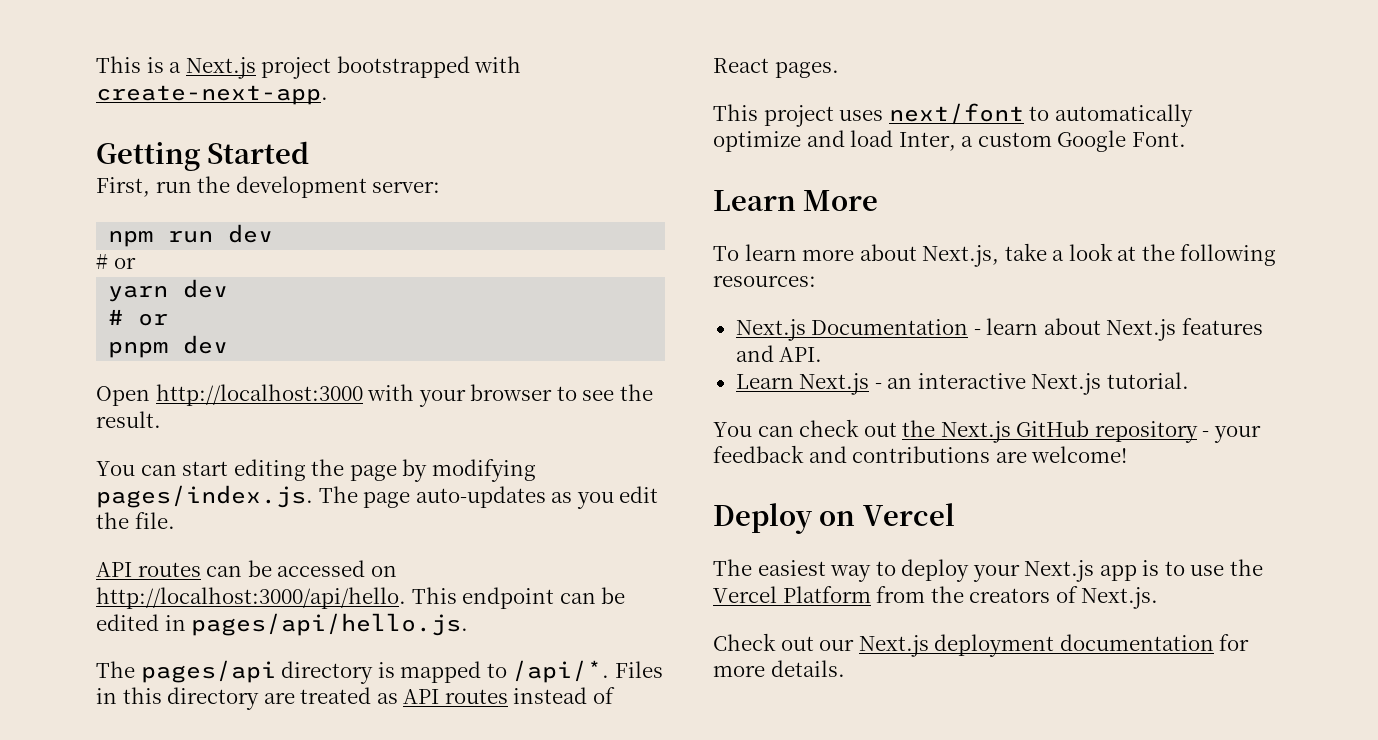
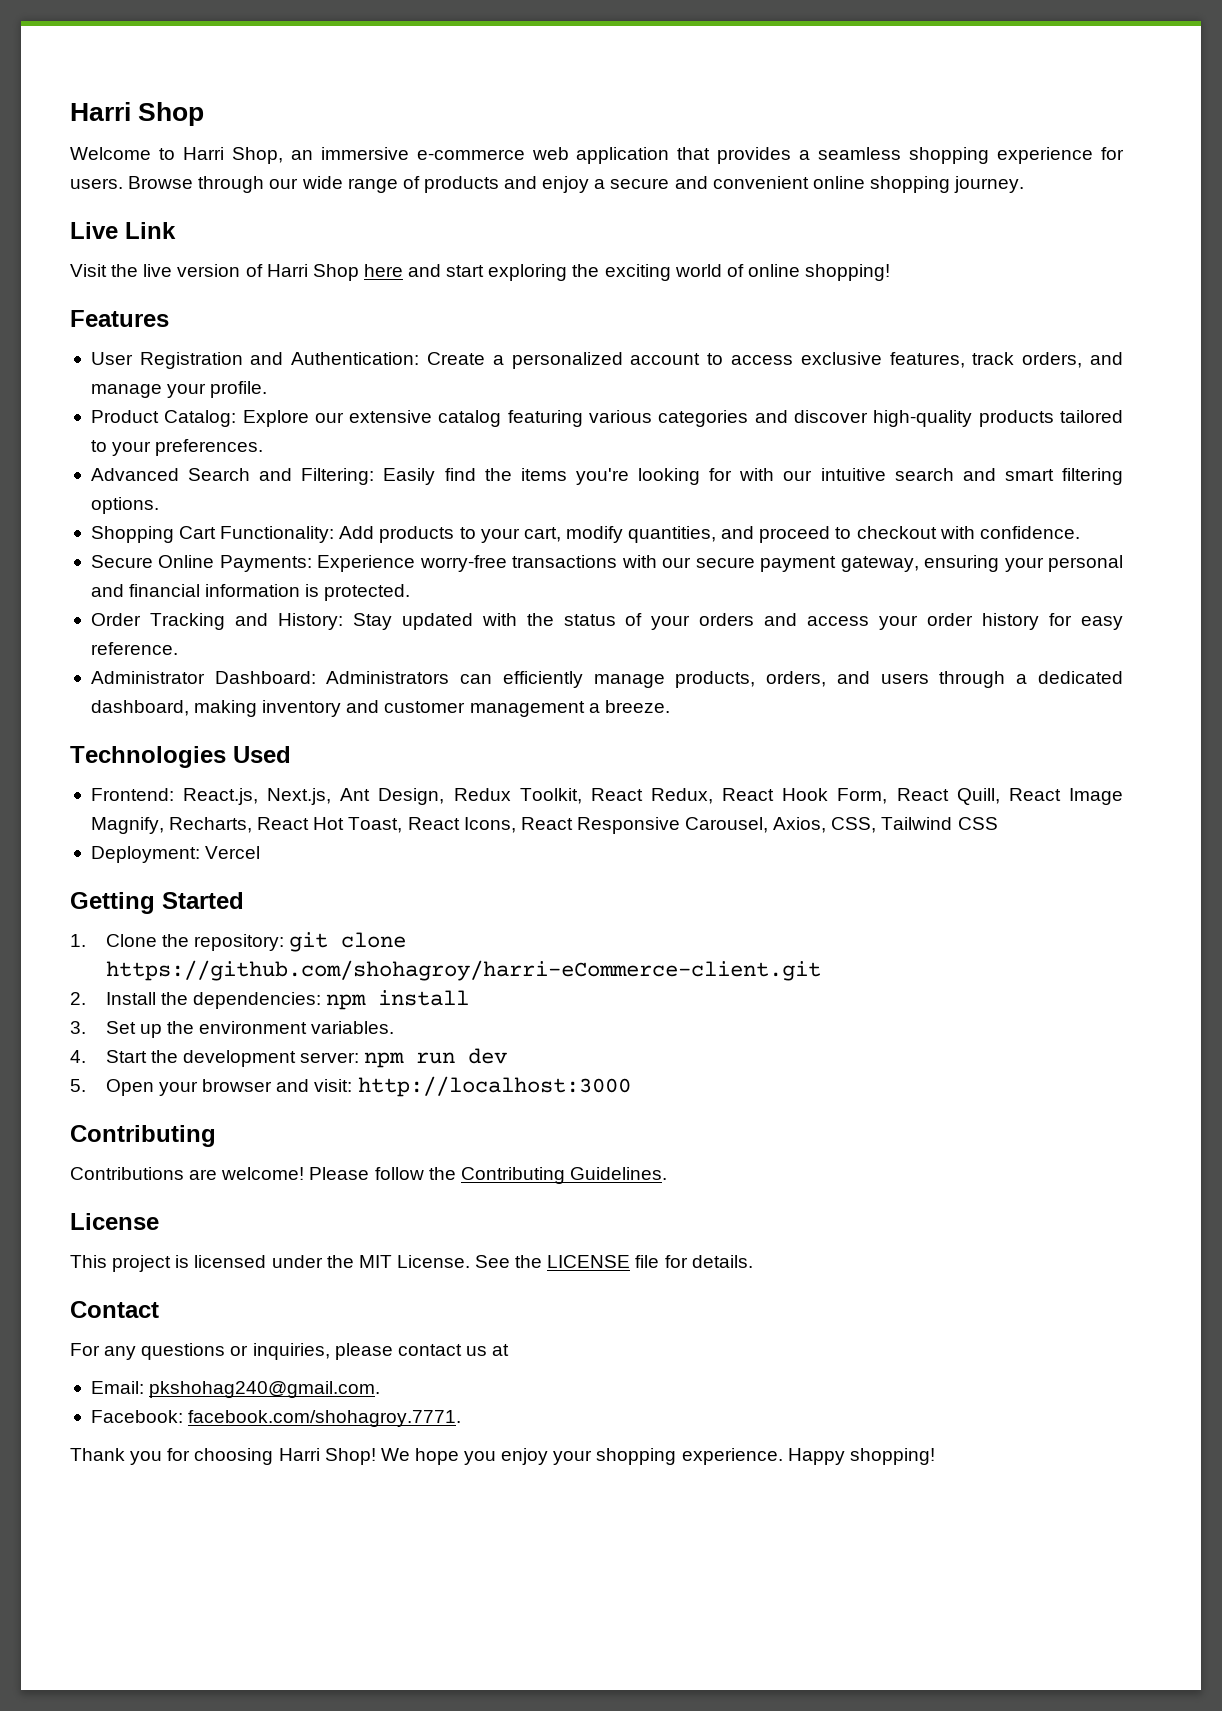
[96,56,522,79] [96,85,328,105] [96,141,310,171] [96,177,192,197] This is a Next.js project bootstrapped with create-next-app. // Getting Started // First, run -> [70,102,205,126] [70,147,1124,164] [70,176,1025,193] [70,222,176,239] [70,264,891,281] [70,310,169,327] [90,352,1123,369] [90,381,268,398] [90,410,1123,427] [90,439,264,456] [90,468,1123,485] [90,497,159,514] [90,526,1080,543] [90,555,1123,572] [90,584,411,601] [90,613,1124,630] [90,642,178,655] [90,671,1123,688] [90,700,670,717] [70,746,291,768] [90,788,1123,805] [90,817,998,834] [90,846,261,863] [70,892,244,914] [70,932,407,952] [105,960,821,981] [70,990,470,1010] [70,1021,395,1038] [70,1050,147,1063] Harri Shop // Welcome to Harri Shop, an immersive e-commerce web application that provides a seamless shopping experience for users. Browse through our wide range of products and enjoy a secure and convenient online shopping journey. // Live Link // Visit the live version of Harri Shop here and start exploring the exciting world of online shopping! // Features // User Registration and Authentication: Create a personalized account to access exclusive features, track orders, and manage your profile. // Product Catalog: Explore our extensive catalog featuring various categories and discover high-quality products tailored to your preferences. // Advanced Search and Filtering: Easily find the items you're looking for with our intuitive search and smart filtering options. // Shopping Cart Functionality: Add products to your cart, modify quantities, and proceed to checkout with confidence. // Secure Online Payments: Experience worry-free transactions with our secure payment gateway, ensuring your personal and financial information is protected. // Order Tracking and History: Stay updated with the status of your orders and access your order history for easy reference. // Administrator Dashboard: Administrators can efficiently manage products, orders, and users through a dedicated dashboard, making inventory and customer management a breeze. // Technologies Used // Frontend: React.js, Next.js, Ant Design, Redux Toolkit, React Redux, React Hook Form, React Quill, React Image Magnify, Recharts, React Hot Toast, React Icons, React Responsive Carousel, Axios, CSS, Tailwind CSS // Deployment: Vercel // Getting Started // 1. Clone the repository: git clone https://github.com/shohagroy/harri-eCommerce-client.git // 2. Install the dependencies: npm install // 3. Set up the environment variables. // 4. Start
(441, 187) // -> (360, 1057) none
[96,254,136,269] [108,279,229,302] [108,309,169,326] [108,335,229,358] [96,384,653,407] [96,411,161,428] [96,459,536,482] [96,485,659,509] [96,512,175,529] [96,560,397,577] [96,587,626,609] [96,613,469,636] [96,660,663,684] [96,687,615,710] [713,58,839,78] [713,103,1193,127] [713,130,1186,152] [713,190,879,211] [713,243,1277,267] [713,275,816,287] [735,318,1263,341] [735,345,823,362] [735,372,1189,395] [713,419,1261,443] [713,445,1128,463] [713,503,955,534] [713,559,1263,582] [713,586,1159,609] [713,633,1250,657] [713,660,845,677] # or // yarn dev // # or // pnpm dev // Open http://localhost:3000 with your browser to see the result. // You can start editing the page by modifying pages/index.js. The page auto-updates as you edit the file. // API routes can be accessed on http://localhost:3000/api/hello. This endpoint can be edited in pages/api/hello.js. // The pages/api directory is mapped to /api/*. Files in this directory are treated as API routes instead of React pages. // This project uses next/font to automatically optimize and load Inter, a custom Google Font. // Learn More // To learn more about Next.js, take a look at the following resources: // Next.js Documentation - learn about Next.js features and API. // Learn Next.js - an interactive Next.js tutorial. // You can check out the Next.js GitHub repository - your feedback and contributions are welcome! // Deploy on Vercel // The easiest way to deploy your Next.js app is to use the Vercel Platform from the creators of Next.js. // Check out our Next.js deployment documentation for more details. -> [70,1076,631,1097] [70,1125,216,1147] [70,1167,667,1184] [70,1213,159,1230] [70,1255,753,1272] [70,1301,159,1318] [70,1343,510,1360] [90,1381,381,1398] [90,1410,462,1427] [70,1448,935,1465] 5. Open your browser and visit: http://localhost:3000 // Contributing // Contributions are welcome! Please follow the Contributing Guidelines. // License // This project is licensed under the MIT License. See the LICENSE file for details. // Contact // For any questions or inquiries, please contact us at // Email: pkshohag240@gmail.com. // Facebook: facebook.com/shohagroy.7771. // Thank you for choosing Harri Shop! We hope you enjoy your shopping experience. Happy shopping!

